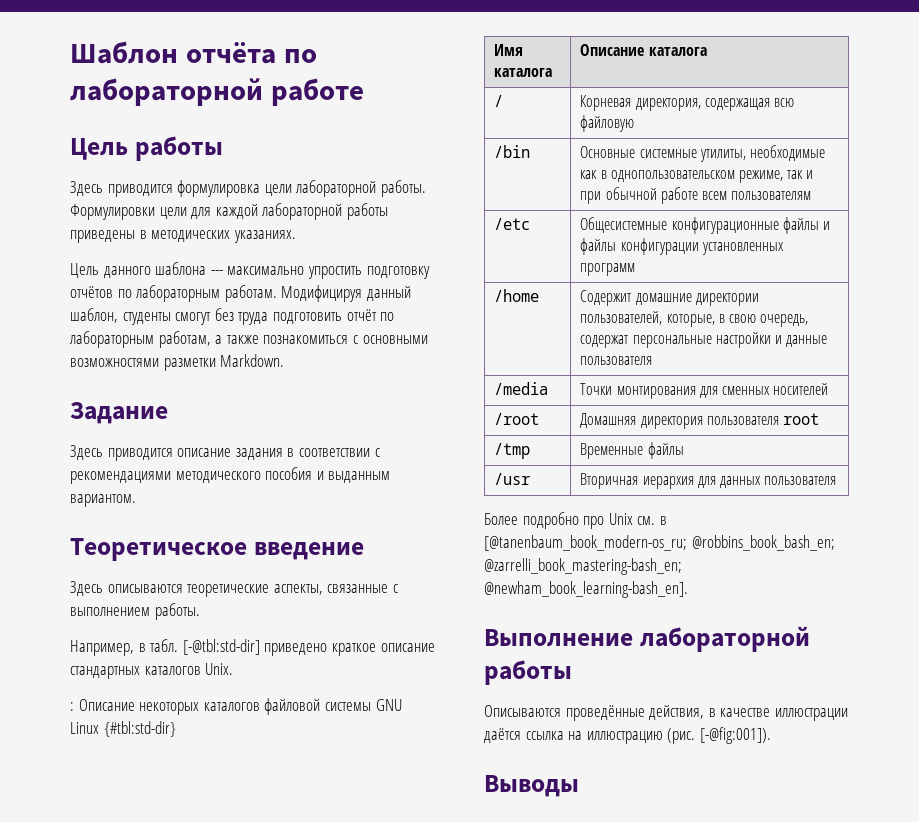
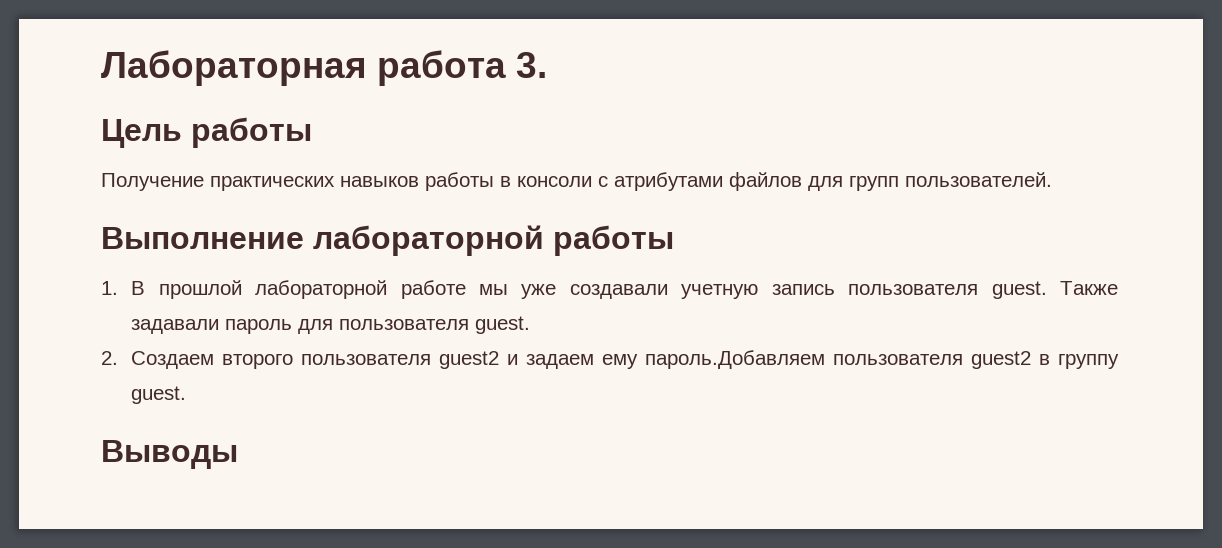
[70,41,317,64] [70,78,364,106] [70,136,223,161] [70,180,426,197] [70,203,388,220] [70,230,296,243] [70,262,430,279] [70,285,411,302] [70,308,395,325] [69,331,428,348] [70,354,285,371] [70,402,168,424] [70,445,380,461] [70,467,391,484] [70,494,136,507] [70,538,364,561] [70,581,398,597] [70,603,200,620] [70,639,435,656] [70,663,234,679] [70,698,402,715] [70,721,176,737] [494,44,524,56] [494,68,553,77] [580,44,707,56] [494,95,504,107] [580,95,795,111] [580,115,635,132] [494,145,531,158] [580,145,826,162] [580,170,814,183] [580,187,812,204] [494,218,531,230] [580,217,831,234] [580,238,784,255] [580,263,636,276] [494,289,540,302] [580,290,759,306] [580,311,809,327] [580,332,828,348] [580,356,653,365] [494,382,549,395] [580,383,829,399] [494,413,540,425] [580,413,820,429] [494,443,531,459] [580,442,684,459] [494,473,531,485] [580,473,837,489] [484,512,667,529] [484,535,835,551] [484,558,682,575] [484,581,688,598] [484,626,810,652] [484,660,572,685] [484,705,848,721] [484,727,771,744] Шаблон отчёта по лабораторной работе // Цель работы // Здесь приводится формулировка цели лабораторной работы. Формулировки цели для каждой лабораторной работы приведены в методических указаниях. // Цель данного шаблона --- максимально упростить подготовку отчётов по лабораторным работам. Модифицируя данный шаблон, студенты смогут без труда подготовить отчёт по лабораторным работам, а также познакомиться с основными возможностями разметки Markdown. // Задание // Здесь приводится описание задания в соответствии с рекомендациями методического пособия и выданным вариантом. // Теоретическое введение // Здесь описываются теоретические аспекты, связанные с выполнением работы. // Например, в табл. [-@tbl:std-dir] приведено краткое описание стандартных каталогов Unix. // : Описание некоторых каталогов файловой системы GNU Linux {#tbl:std-dir} // Имя каталога | Описание каталога // / | Корневая директория, содержащая всю файловую // /bin | Основные системные утилиты, необходимые как в однопользовательском режиме, так и при обычной работе всем пользователям // /etc | Общесистемные конфигурационные файлы и файлы конфигурации установленных программ // /home | Содержит домашние директории пользователей, которые, в свою очередь, содержат персональные настройки и данные пользователя // /media | Точки монтирования для сменных носителей // /root | Домашняя директория пользователя root // /tmp | Временные файлы // /usr | Вторичная иерархия для данных пользователя // Более подробно про Unix см. в [@tanenbaum_book_modern-os_ru; @robbins_book_bash_en; @zarrelli_book_mastering-bash_en; @newham_book_learning-bash_en]. // Выполнение лабораторной работы // Описываются проведённые действия, в качестве иллюстрации даётся ссылка на иллюстрацию (рис. [-@fig:001]). -> [101,50,547,86] [101,117,312,148] [101,172,1052,191] [101,225,674,256] [101,280,1119,299] [131,316,531,334] [101,350,1119,369] [131,386,187,404] Лабораторная работа 3. // Цель работы // Получение практических навыков работы в консоли с атрибутами файлов для групп пользователей. // Выполнение лабораторной работы // 1. В прошлой лабораторной работе мы уже создавали учетную запись пользователя guest. Также задавали пароль для пользователя guest. // 2. Создаем второго пользователя guest2 и задаем ему пароль.Добавляем пользователя guest2 в группу guest.

